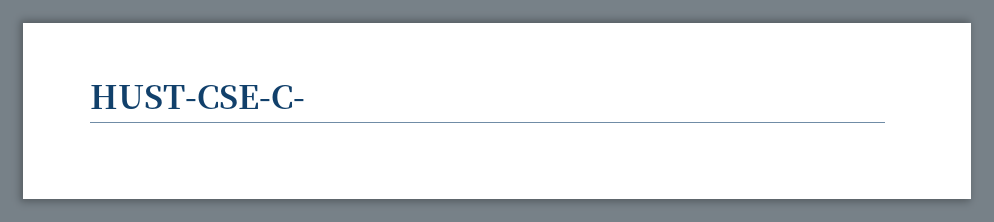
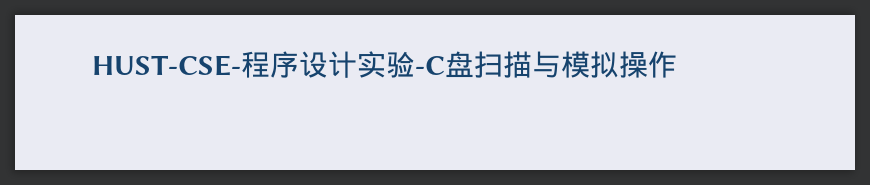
[90,85,305,109] HUST-CSE-C- -> [92,51,677,78] HUST-CSE-程序设计实验-C盘扫描与模拟操作

